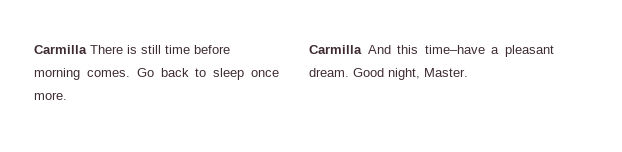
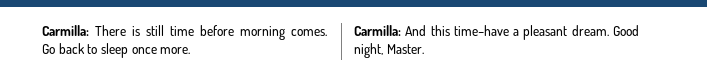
[34,45,87,54] Carmilla -> [42,25,89,36] Carmilla:
[309,45,362,54] Carmilla -> [354,25,401,36] Carmilla:

